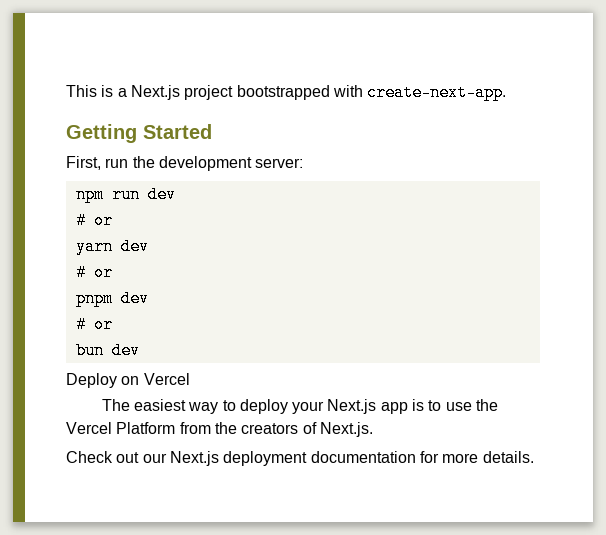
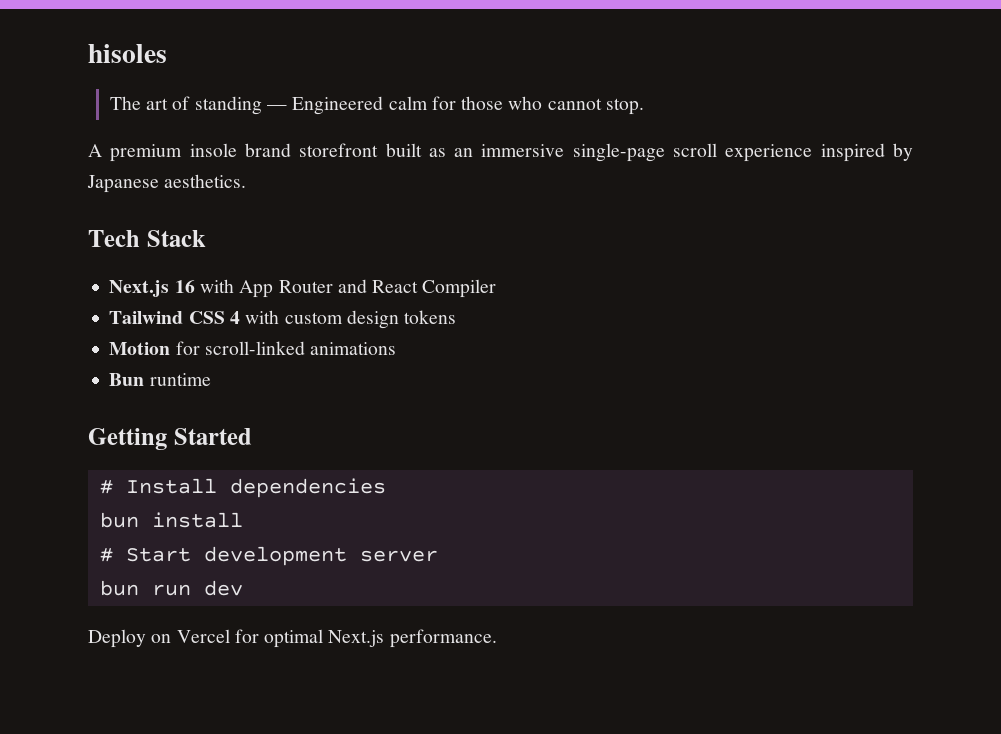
[66,84,507,101] [66,124,212,143] [66,156,304,171] [75,186,176,203] [75,212,113,229] [75,238,149,255] [75,264,113,281] [75,290,149,307] [75,316,113,333] [75,342,104,359] This is a Next.js project bootstrapped with create-next-app. // Getting Started // First, run the development server: // npm run dev // # or // yarn dev // # or // pnpm dev // # or // bun -> [88,44,167,63] [109,96,644,115] [88,143,913,162] [87,174,247,193] [88,230,206,247] [109,279,497,298] [109,310,457,329] [109,341,397,355] [109,373,211,386] [88,428,252,450] [99,478,386,498] [99,512,243,528] [99,546,438,566] [99,580,191,596] hisoles // The art of standing — Engineered calm for those who cannot stop. // A premium insole brand storefront built as an immersive single-page scroll experience inspired by Japanese aesthetics. // Tech Stack // Next.js 16 with App Router and React Compiler // Tailwind CSS 4 with custom design tokens // Motion for scroll-linked animations // Bun runtime // Getting Started // # Install dependencies // bun install // # Start development server // bun run
[101,399,499,414] [66,422,373,437] [66,451,534,466] // The easiest way to deploy your Next.js app is to use the Vercel Platform from the creators of Next.js. // Check out our Next.js deployment documentation for more details. -> [234,629,497,648] for optimal Next.js performance.

